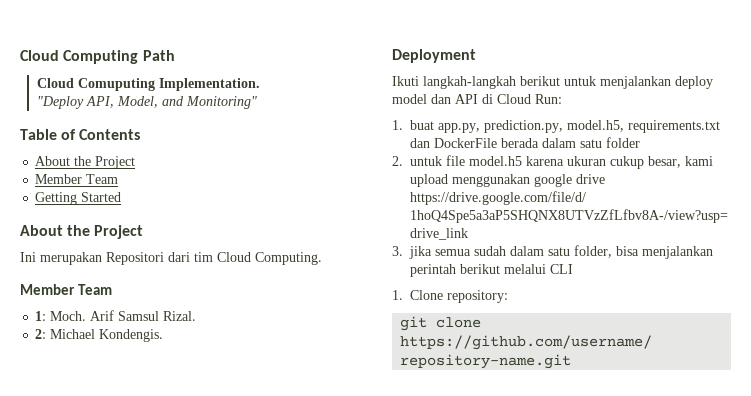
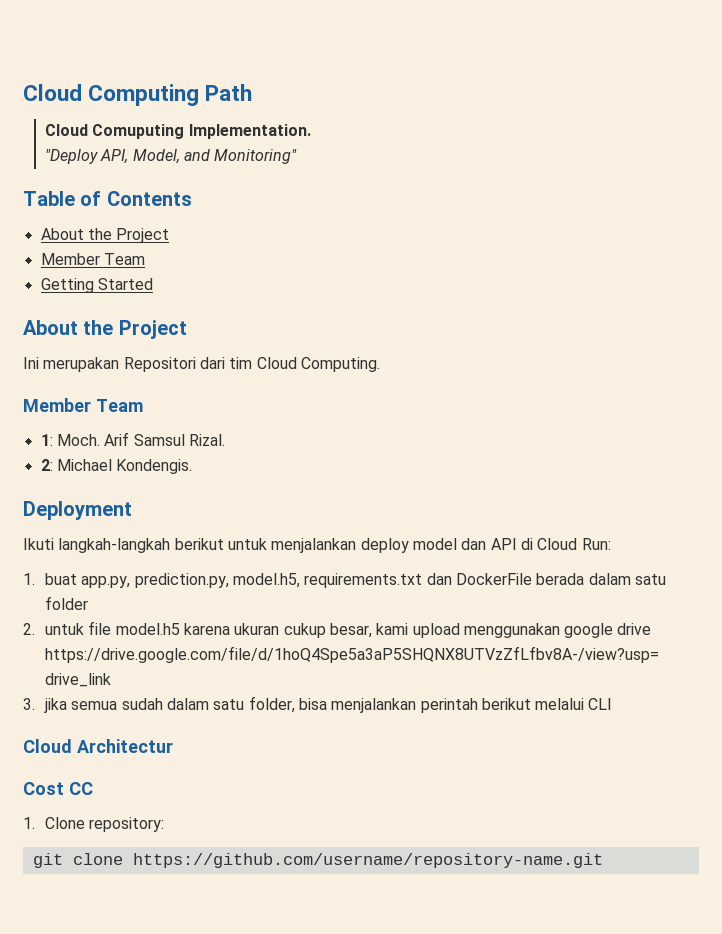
(573, 269) none -> [23,739,173,753] [23,782,93,795] // Cloud Architectur // Cost CC

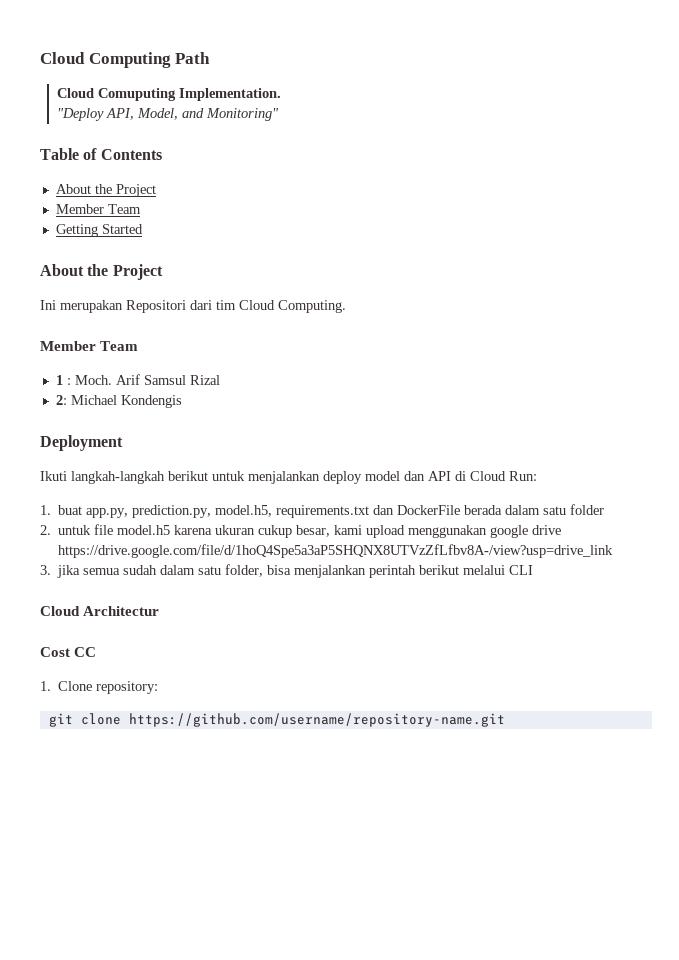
[40,434,53,446] 1: -> [55,375,71,385] 1 :
[188,434,225,446] Rizal. -> [189,375,220,385] Rizal
[116,459,193,474] Kondengis. -> [120,395,182,408] Kondengis

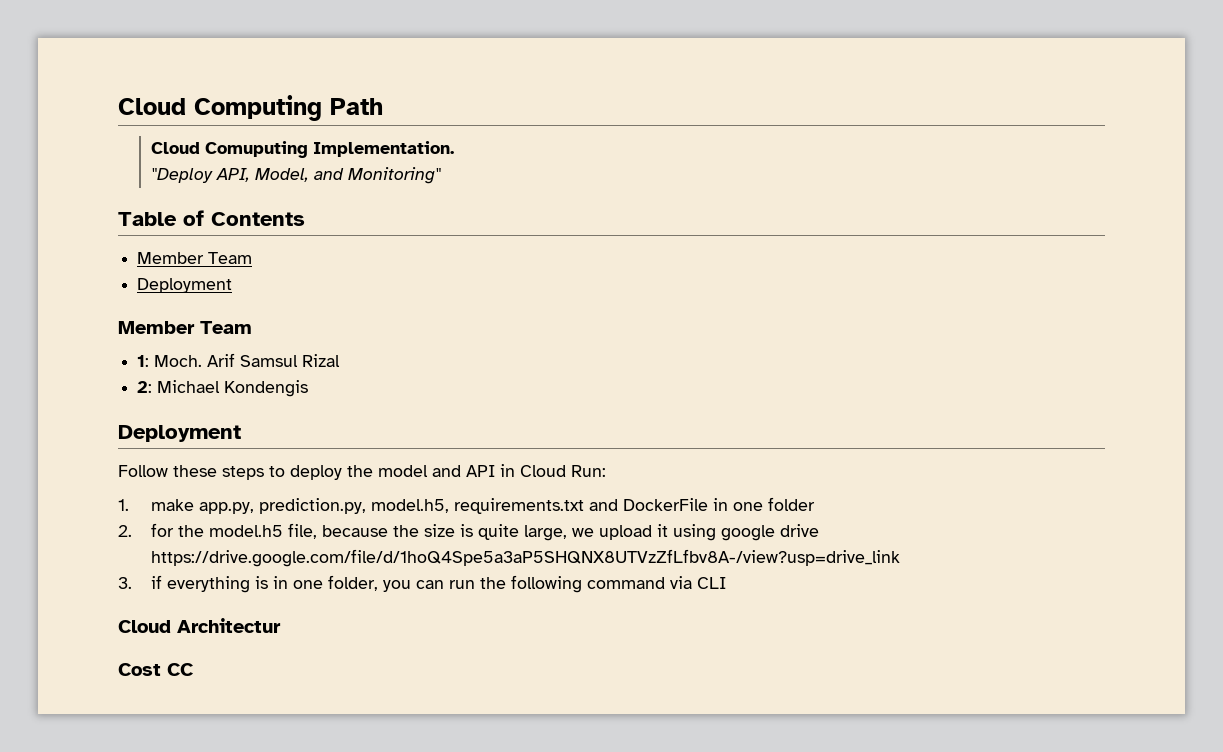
[55,184,156,197] [55,204,141,214] [55,224,143,237] [40,264,163,280] [40,300,346,313] [40,341,139,351] [55,375,71,385] About the Project // Member Team // Getting Started // About the Project // Ini merupakan Repositori dari tim Cloud Computing. // Member Team // 1 : -> [137,252,253,264] [137,278,233,293] [118,321,252,334] [137,355,150,367] Member Team // Deployment // Member Team // 1:
[40,471,466,484] Ikuti langkah-langkah berikut untuk menjalankan deploy model dan API di -> [118,464,515,480] Follow these steps to deploy the model and API in
[58,505,83,515] buat -> [150,499,194,511] make
[373,504,605,515] [40,524,562,538] [58,544,614,558] [40,564,506,578] dan DockerFile berada dalam satu folder // 2. untuk file model.h5 karena ukuran cukup besar, kami upload menggunakan google drive https://drive.google.com/file/d/1hoQ4Spe5a3aP5SHQNX8UTVzZfLfbv8A-/view?usp=drive_link // 3. jika semua sudah dalam satu folder, bisa menjalankan perintah berikut melalui -> [588,497,815,511] [118,523,819,541] [150,549,900,567] [118,575,692,593] and DockerFile in one folder // 2. for the model.h5 file, because the size is quite large, we upload it using google drive https://drive.google.com/file/d/1hoQ4Spe5a3aP5SHQNX8UTVzZfLfbv8A-/view?usp=drive_link // 3. if everything is in one folder, you can run the following command via
[40,681,159,694] [48,713,505,727] // 1. Clone repository: // git clone https://github.com/username/repository-name.git -> (194, 669) none

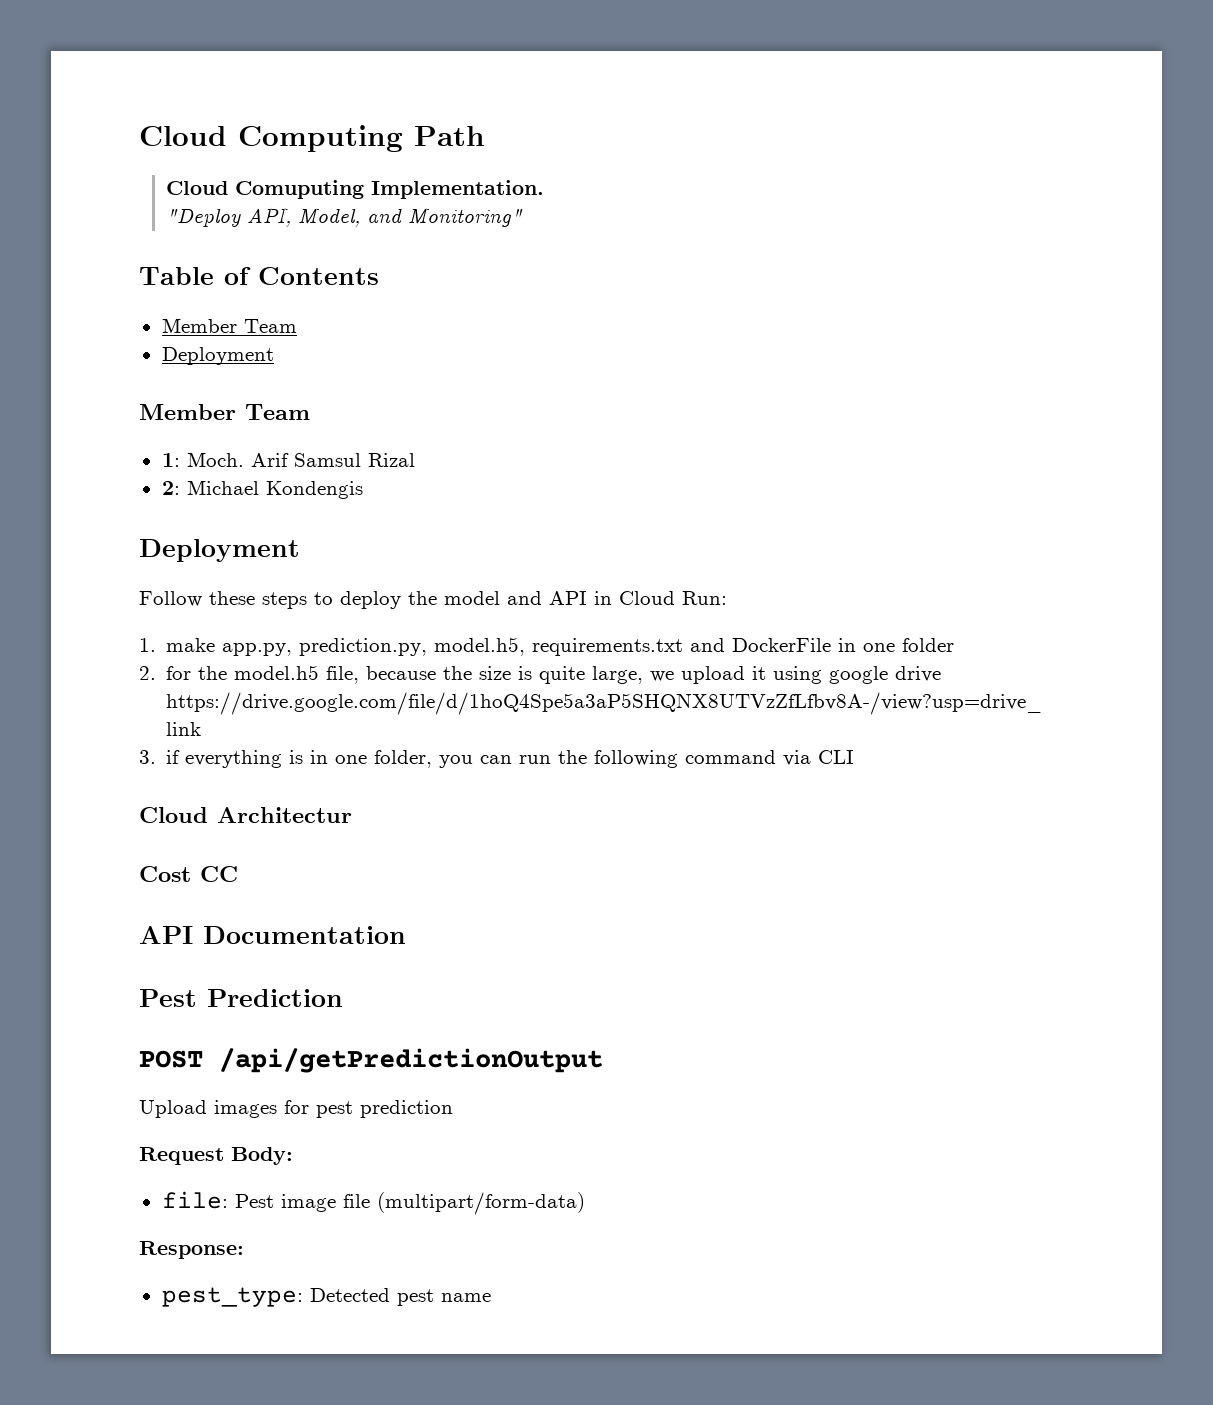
(194, 669) none -> [139,926,406,944] [139,989,343,1007] [139,1048,603,1073] [139,1100,453,1118] [139,1147,293,1165] [161,1191,585,1215] [139,1241,244,1259] [161,1287,491,1307] // API Documentation // Pest Prediction // POST /api/getPredictionOutput // Upload images for pest prediction // Request Body: // file: Pest image file (multipart/form-data) // Response: // pest_type: Detected pest name

